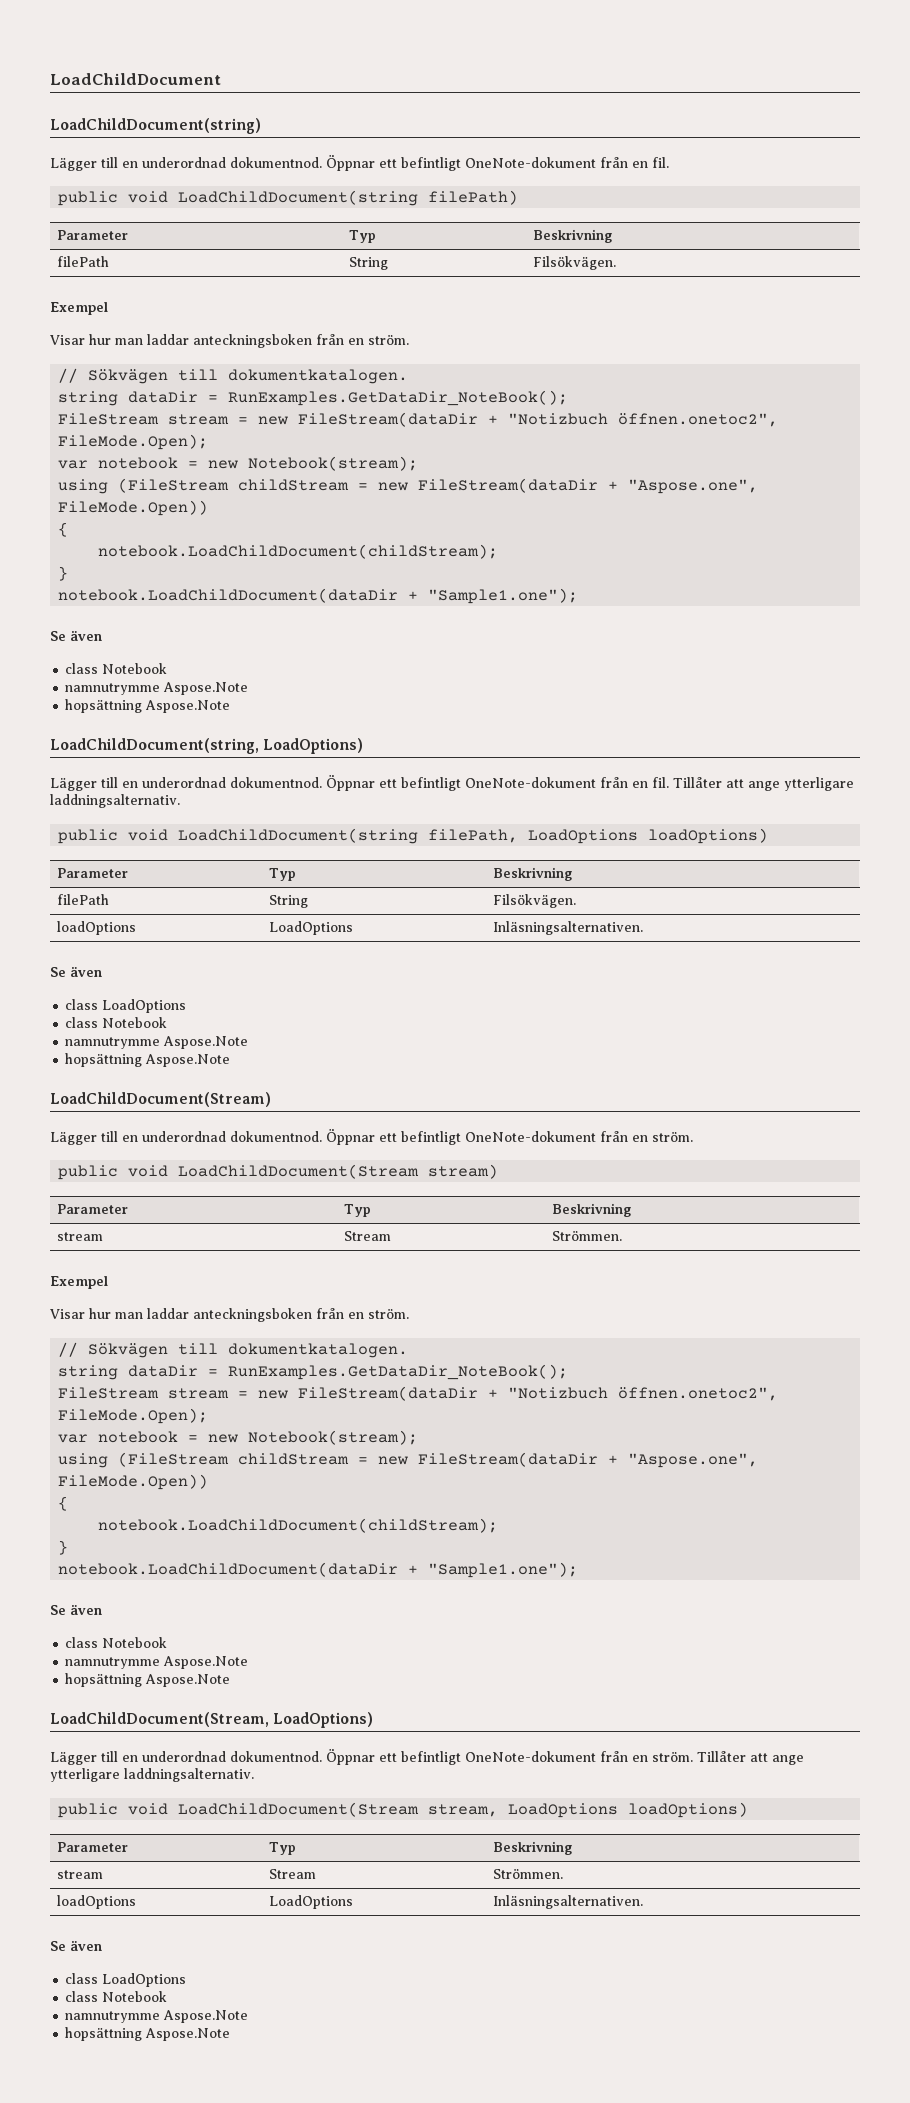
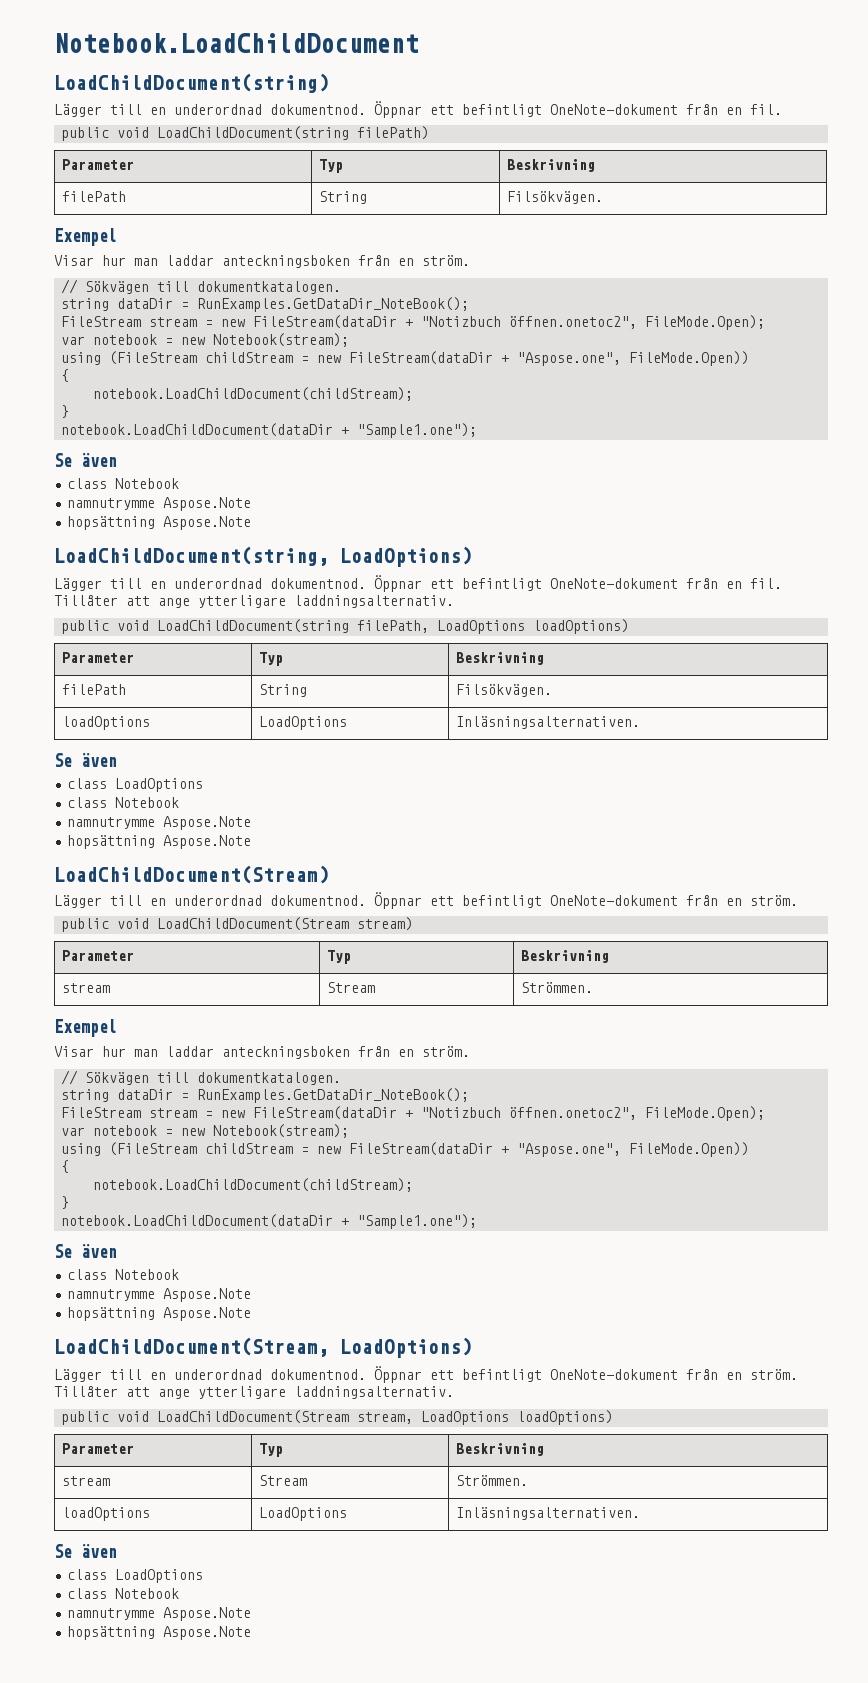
[50,73,221,85] LoadChildDocument -> [54,33,418,53] Notebook.LoadChildDocument

